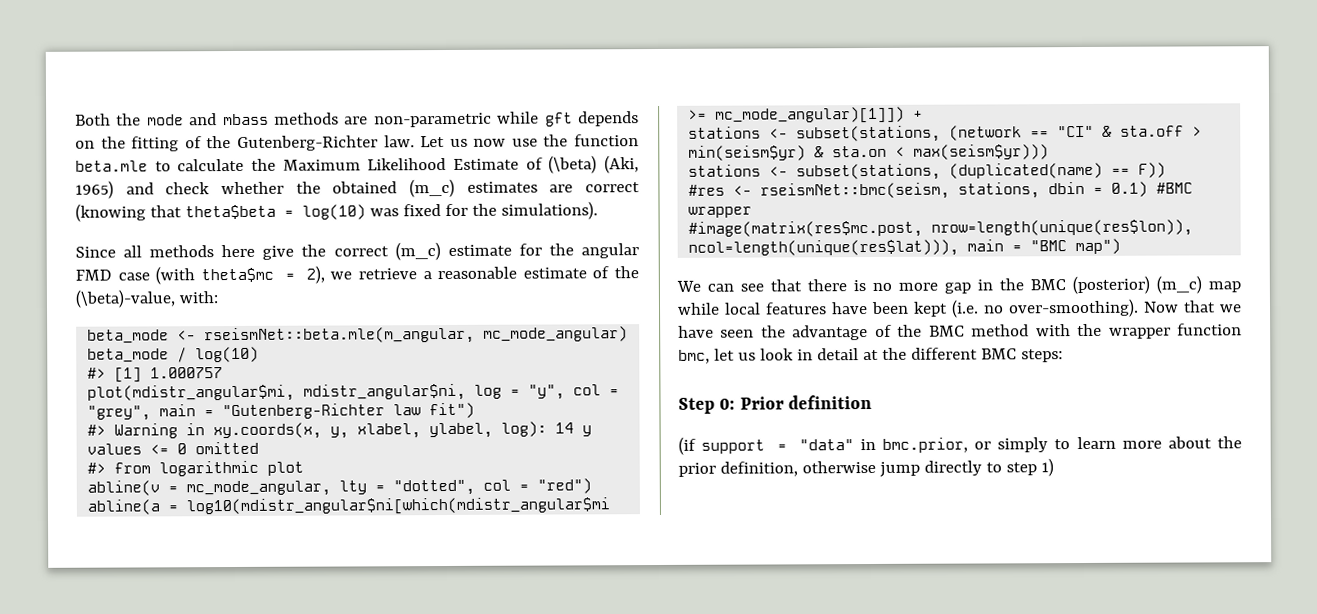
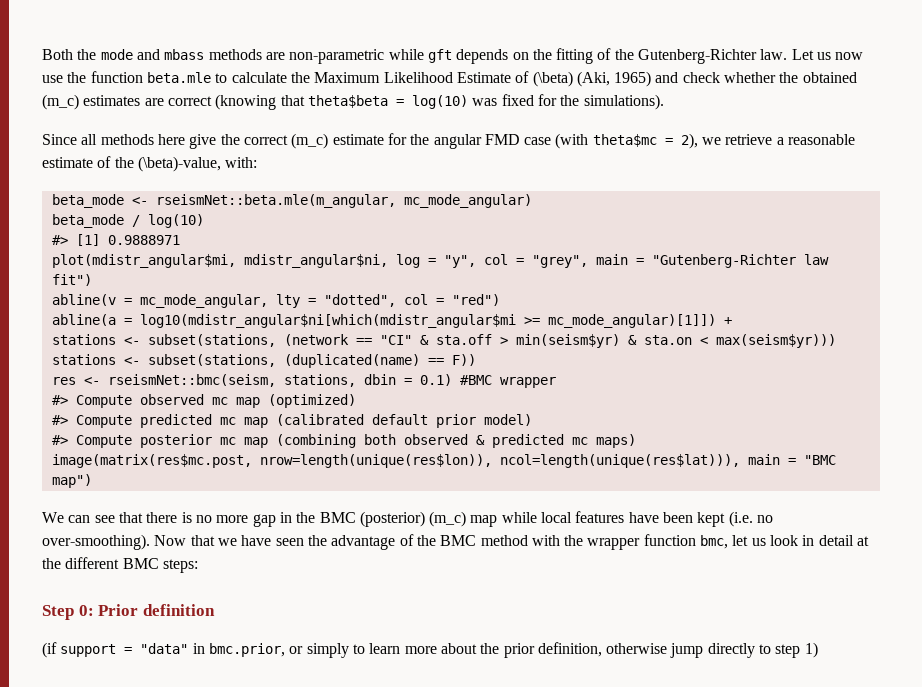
[150,367,224,379] 1.000757 -> [107,235,180,245] 0.9888971
[87,421,593,440] [87,441,260,455] [87,460,305,477] // #> Warning in xy.coords(x, y, xlabel, ylabel, log): 14 y values <= 0 omitted // #> from logarithmic plot -> (92, 280) none
[688,184,726,196] #res -> [51,377,76,385] res
[688,220,924,238] #image(matrix(res$mc.post, -> [51,394,356,408] [51,414,532,428] [51,434,636,448] [51,454,252,468] #> Compute observed mc map (optimized) // #> Compute predicted mc map (calibrated default prior model) // #> Compute posterior mc map (combining both observed & predicted mc maps) // image(matrix(res$mc.post,

